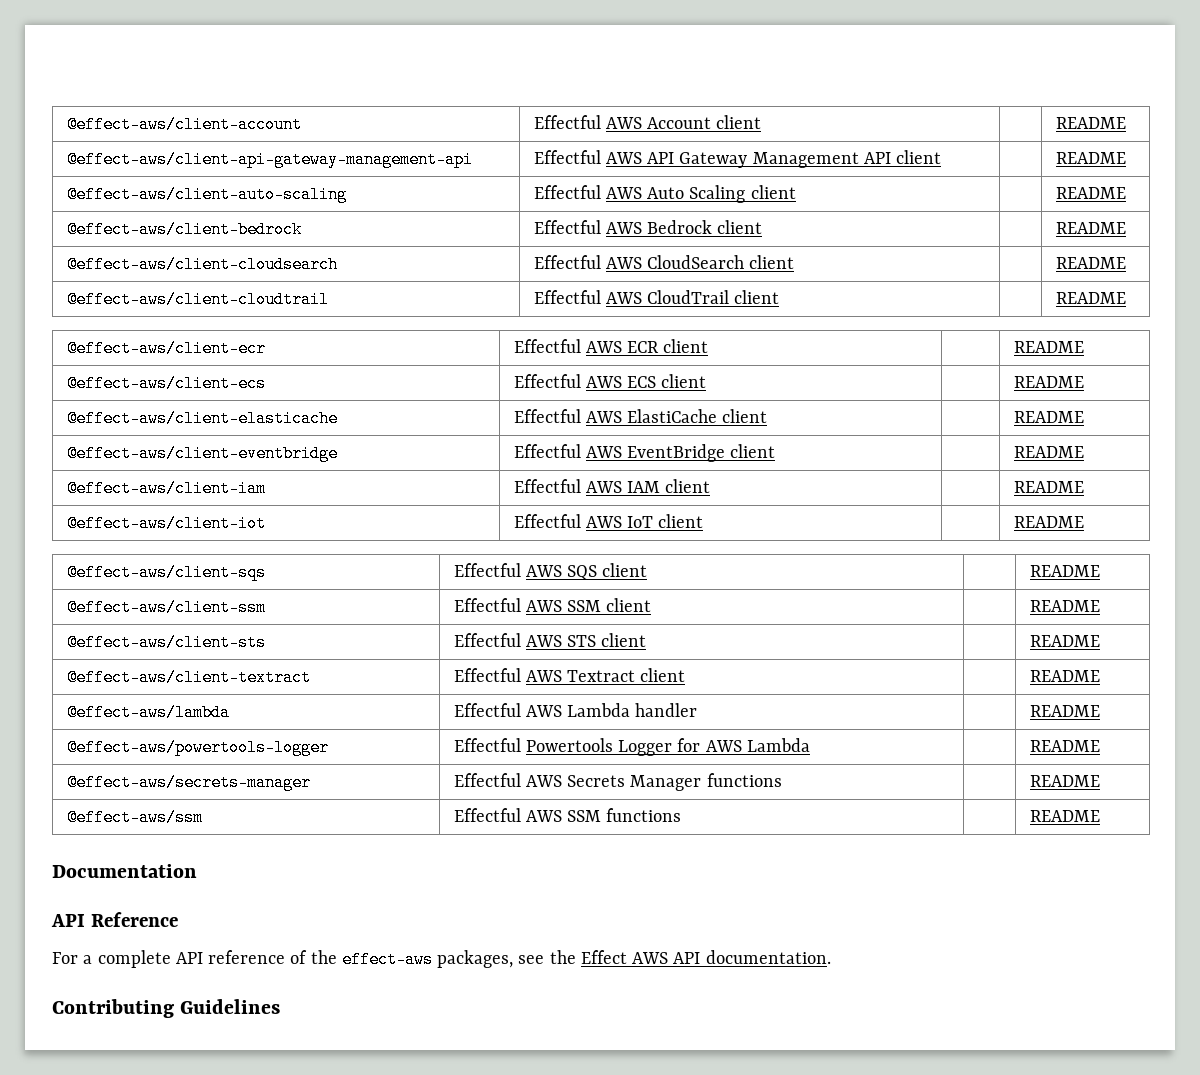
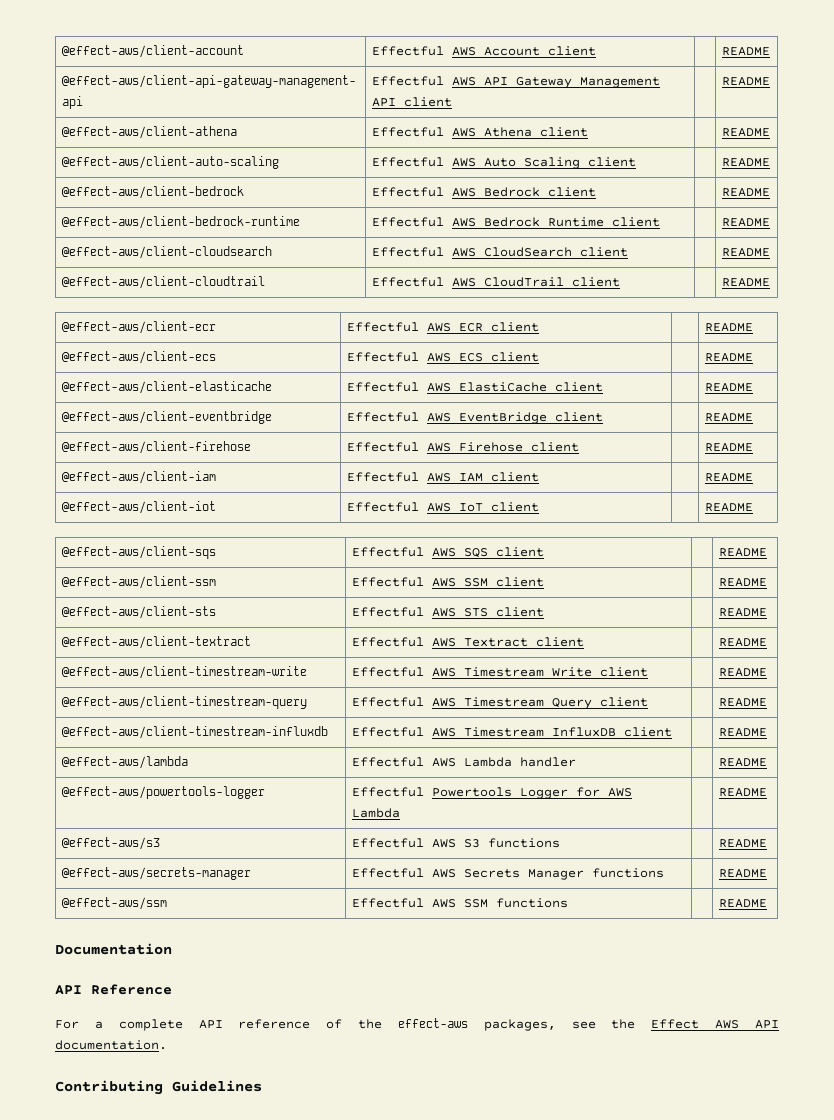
(1126, 158) none -> [61,126,237,139] [371,127,588,137] [721,128,770,137] // @effect-aws/client-athena | Effectful AWS Athena client | | README
(1126, 228) none -> [61,216,300,229] [371,217,660,227] [721,218,770,227] // @effect-aws/client-bedrock-runtime | Effectful AWS Bedrock Runtime client | | README
(1084, 452) none -> [61,441,251,454] [346,442,579,452] [704,443,753,452] // @effect-aws/client-firehose | Effectful AWS Firehose client | | README
(1100, 676) none -> [61,666,307,679] [351,667,648,677] [718,668,767,677] [61,696,307,709] [351,697,648,709] [718,698,767,707] [61,726,328,739] [351,727,672,737] [718,728,767,737] // @effect-aws/client-timestream-write | Effectful AWS Timestream Write client | | README // @effect-aws/client-timestream-query | Effectful AWS Timestream Query client | | README // @effect-aws/client-timestream-influxdb | Effectful AWS Timestream InfluxDB client | | README
(1100, 746) none -> [61,837,160,850] [351,838,560,848] [718,839,767,848] // @effect-aws/s3 | Effectful AWS S3 functions | | README

